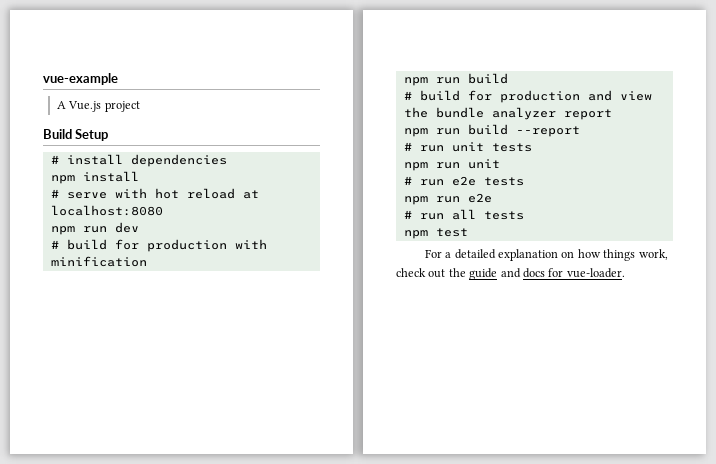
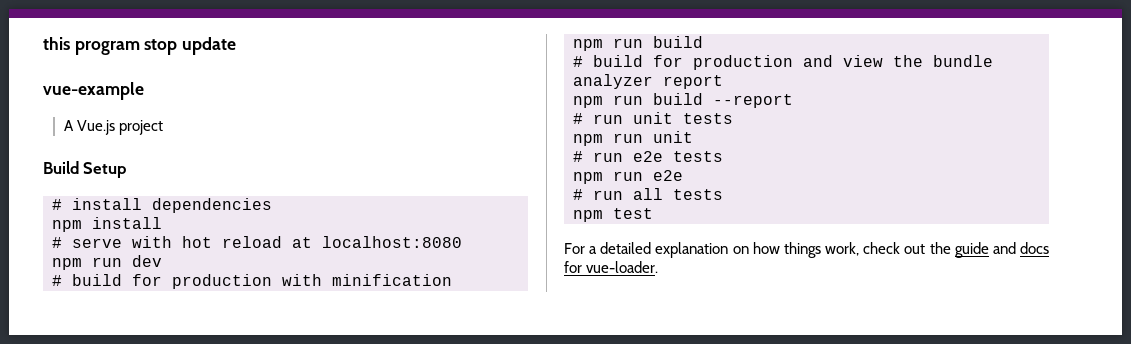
(43, 79) none -> [43,37,237,55] this program stop update //

